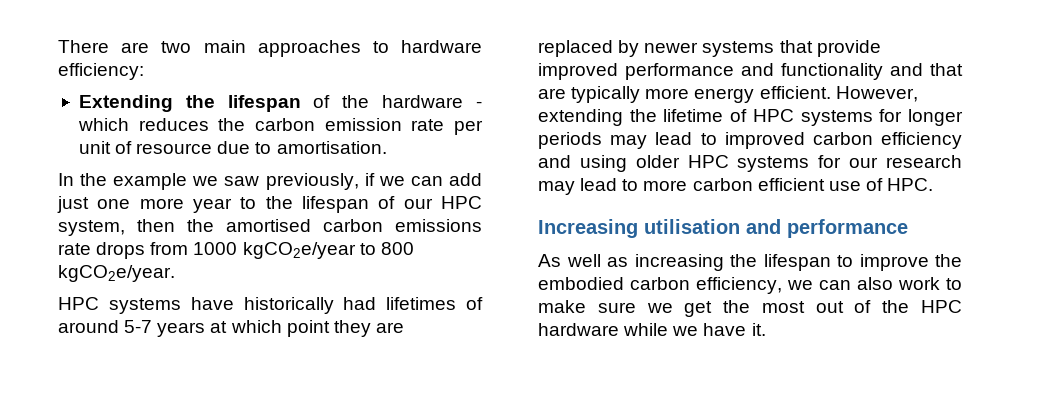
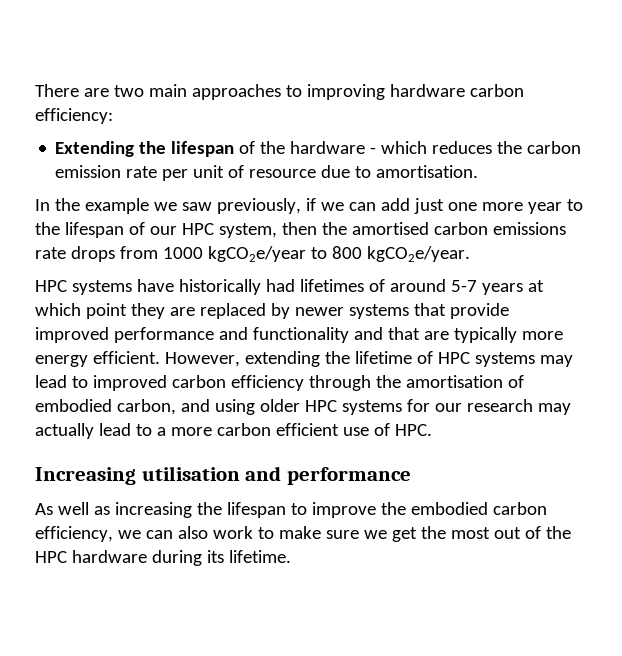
[401,40,483,53] hardware -> [306,84,524,100] improving hardware carbon
[879,109,963,126] [538,132,602,149] for longer periods -> (535, 359) none
(962, 140) none -> [308,375,524,391] [35,399,176,415] through the amortisation of embodied carbon,
[580,178,639,191] lead to -> [35,423,166,439] actually lead to a
[623,323,766,336] while we have it. -> [151,550,291,566] during its lifetime.

